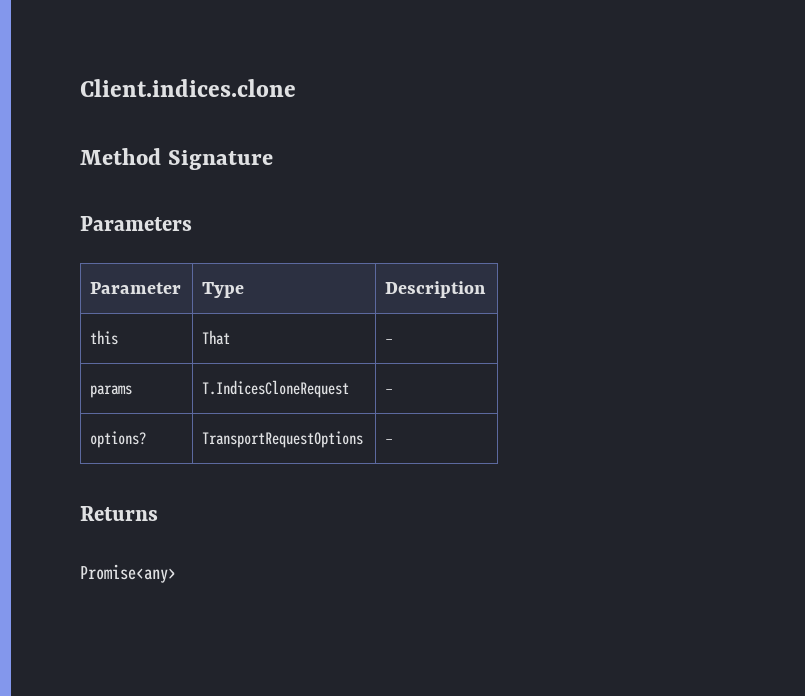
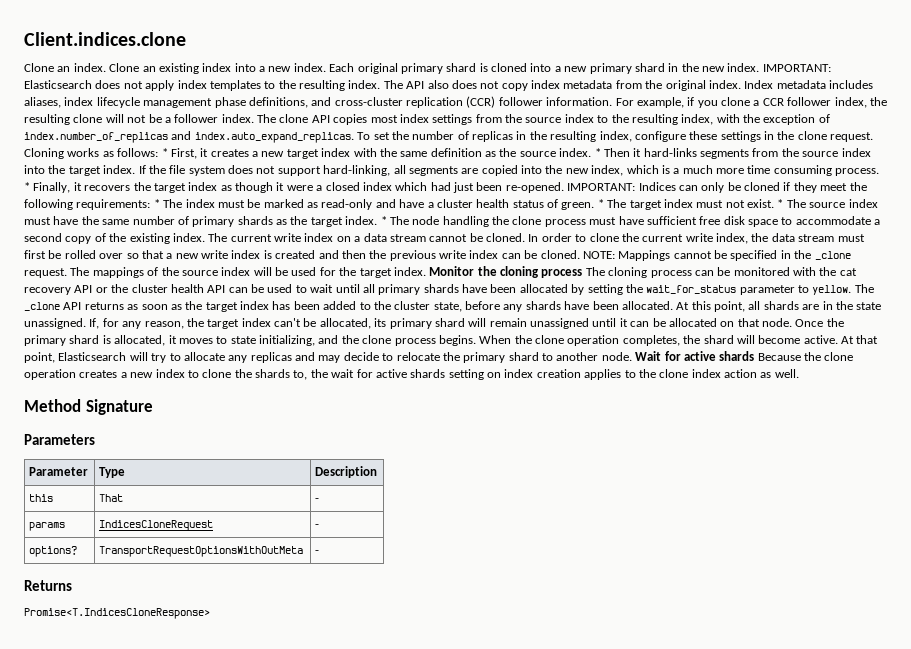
(296, 88) none -> [24,63,831,74] [24,80,873,91] [24,96,887,108] [24,114,830,125] [24,131,874,143] [24,148,871,159] [24,165,880,176] [24,182,867,193] [24,199,878,210] [24,216,881,227] [24,233,865,244] [24,250,851,261] [24,266,857,278] [24,284,874,295] [24,301,882,312] [24,318,844,329] [24,335,879,346] [24,351,854,363] [24,369,799,380] // Clone an index. Clone an existing index into a new index. Each original primary shard is cloned into a new primary shard in the new index. IMPORTANT: Elasticsearch does not apply index templates to the resulting index. The API also does not copy index metadata from the original index. Index metadata includes aliases, index lifecycle management phase definitions, and cross-cluster replication (CCR) follower information. For example, if you clone a CCR follower index, the resulting clone will not be a follower index. The clone API copies most index settings from the source index to the resulting index, with the exception of index.number_of_replicas and index.auto_expand_replicas. To set the number of replicas in the resulting index, configure these settings in the clone request. Cloning works as follows: * First, it creates a new target index with the same definition as the source index. * Then it hard-links segments from the source index into the target index. If the file system does not support hard-linking, all segments are copied into the new index, which is a much more time consuming process. * Finally, it recovers the target index as though it were a closed index which had just been re-opened. IMPORTANT: Indices can only be cloned if they meet the following requirements: * The index must be marked as read-only and have a cluster health status of green. * The target index must not exist. * The source index must have the same number of primary shards as the target index. * The node handling the clone process must have sufficient free disk space to accommodate a second copy of the existing index. The current write index on a data stream cannot be cloned. In order to clone the current write index, the data stream must first be rolled over so that a new write index is created and then the previous write index can be cloned. NOTE: Mappings cannot be specified in the _clone request. The mappings of the source index will be used for the target index. Monitor the cloning process The cloning process can be monitored with the cat recovery API or the cluster health API can be used to wait until all primary shards have been allocated by setting the wait_for_status parameter to yellow. The _clone API returns as soon as the target index has been added to the cluster state, before any shards have been allocated. At this point, all shards are in the state unassigned. If, for any reason, the target index can't be allocated, its primary shard will remain unassigned until it can be allocated on that node. Once the primary shard is allocated, it moves to state initializing, and the clone process begins. When the clone operation completes, the shard will become active. At that point, Elasticsearch will try to allocate any replicas and may decide to relocate the primary shard to another node. Wait for active shards Because the clone operation creates a new index to clone the shards to, the wait for active shards setting on index creation applies to the clone index action as well.
[202,380,350,398] T.IndicesCloneRequest -> [99,520,214,531] IndicesCloneRequest
[202,431,364,448] TransportRequestOptions -> [99,546,304,557] TransportRequestOptionsWithOutMeta
[80,564,176,583] Promise<any> -> [24,608,210,619] Promise<T.IndicesCloneResponse>

